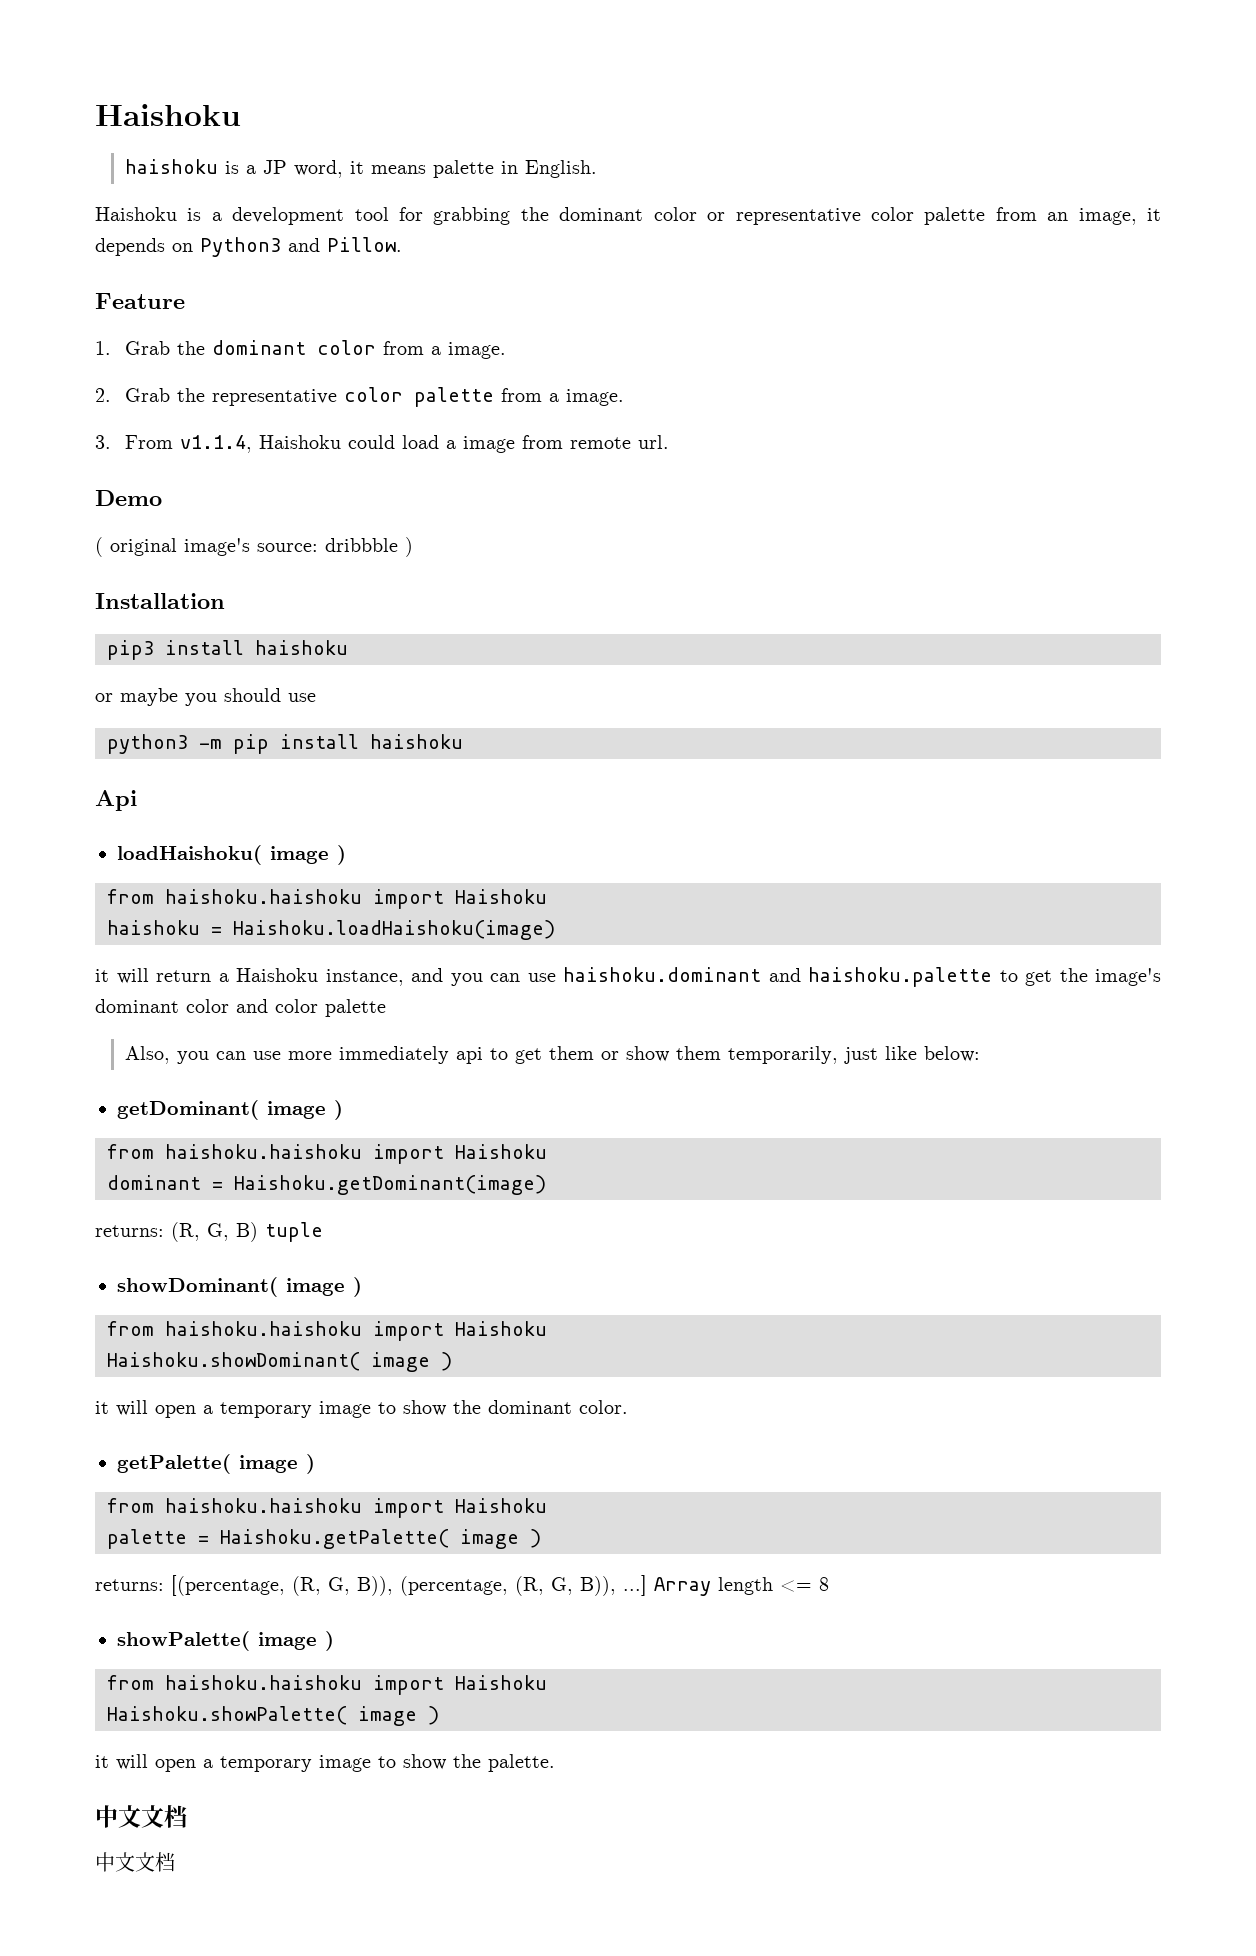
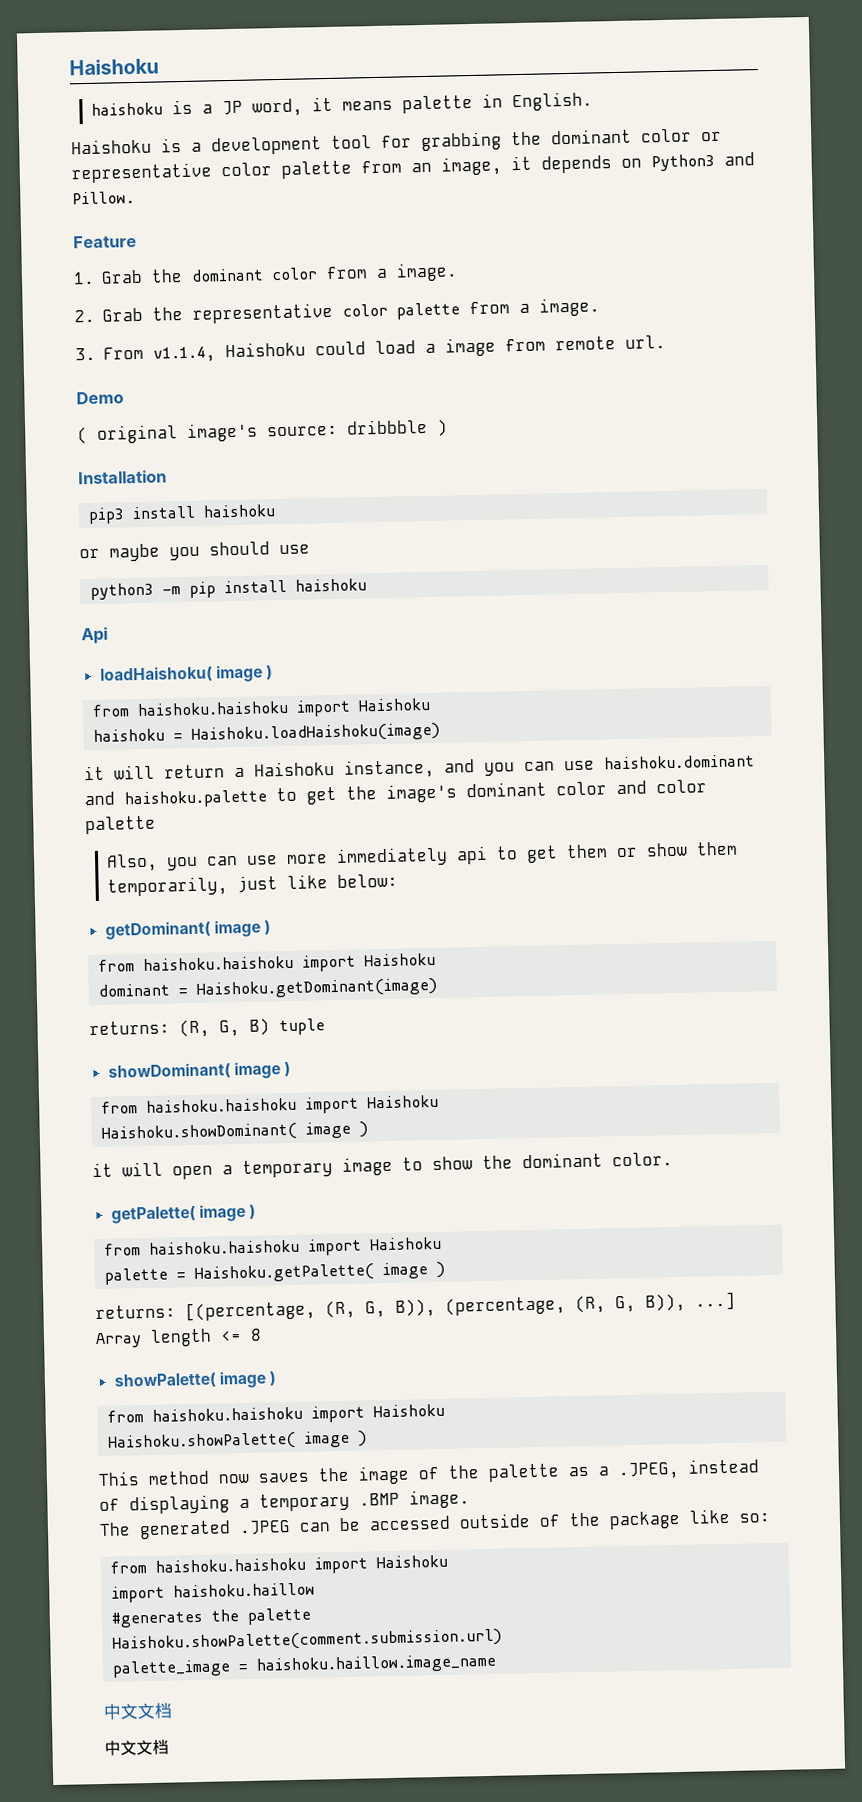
[95,1754,555,1772] it will open a temporary image to show the palette. -> [98,1458,759,1487] [99,1489,470,1515] [99,1508,770,1540] [109,1554,448,1574] [110,1582,315,1603] [110,1607,311,1628] [111,1628,502,1653] [111,1653,496,1678] This method now saves the image of the palette as a .JPEG, instead of displaying a temporary .BMP image. // The generated .JPEG can be accessed outside of the package like so: // from haishoku.haishoku import Haishoku // import haishoku.haillow // #generates the palette // Haishoku.showPalette(comment.submission.url) // palette_image = haishoku.haillow.image_name

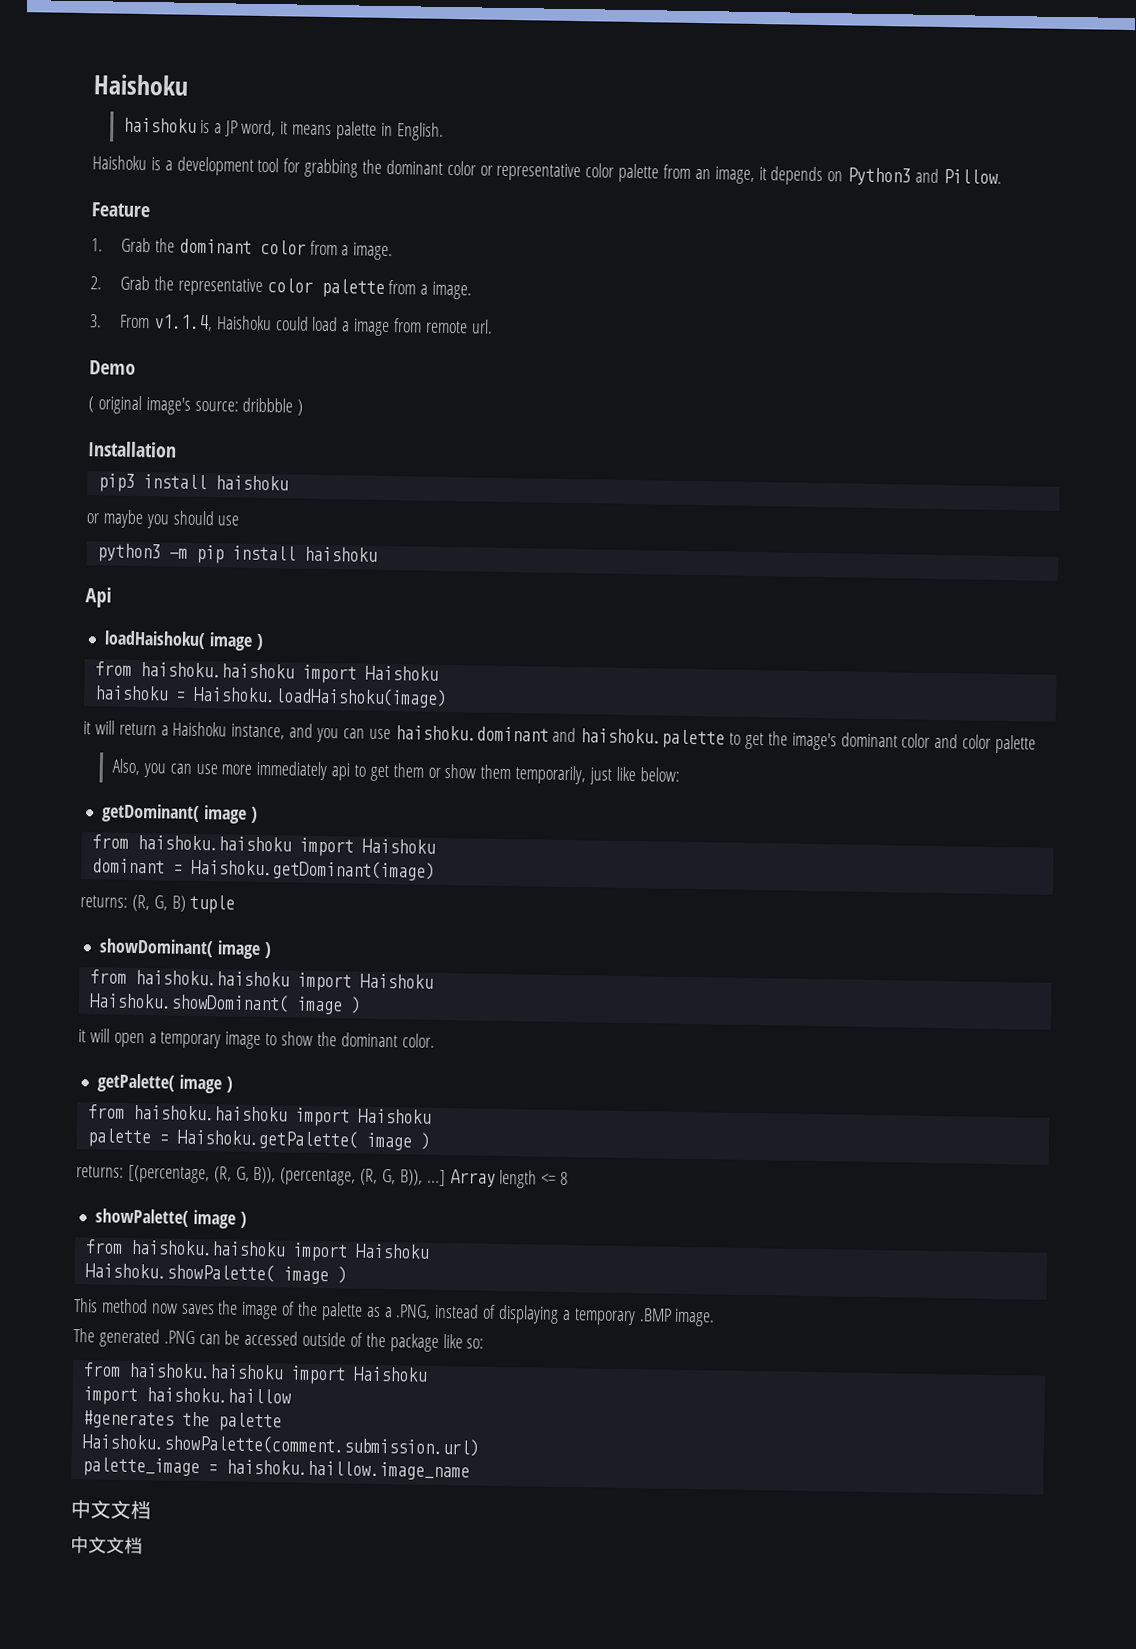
[618,1461,680,1480] .JPEG, -> [395,1304,432,1320] .PNG,
[239,1520,291,1536] .JPEG -> [163,1330,195,1345] .PNG

